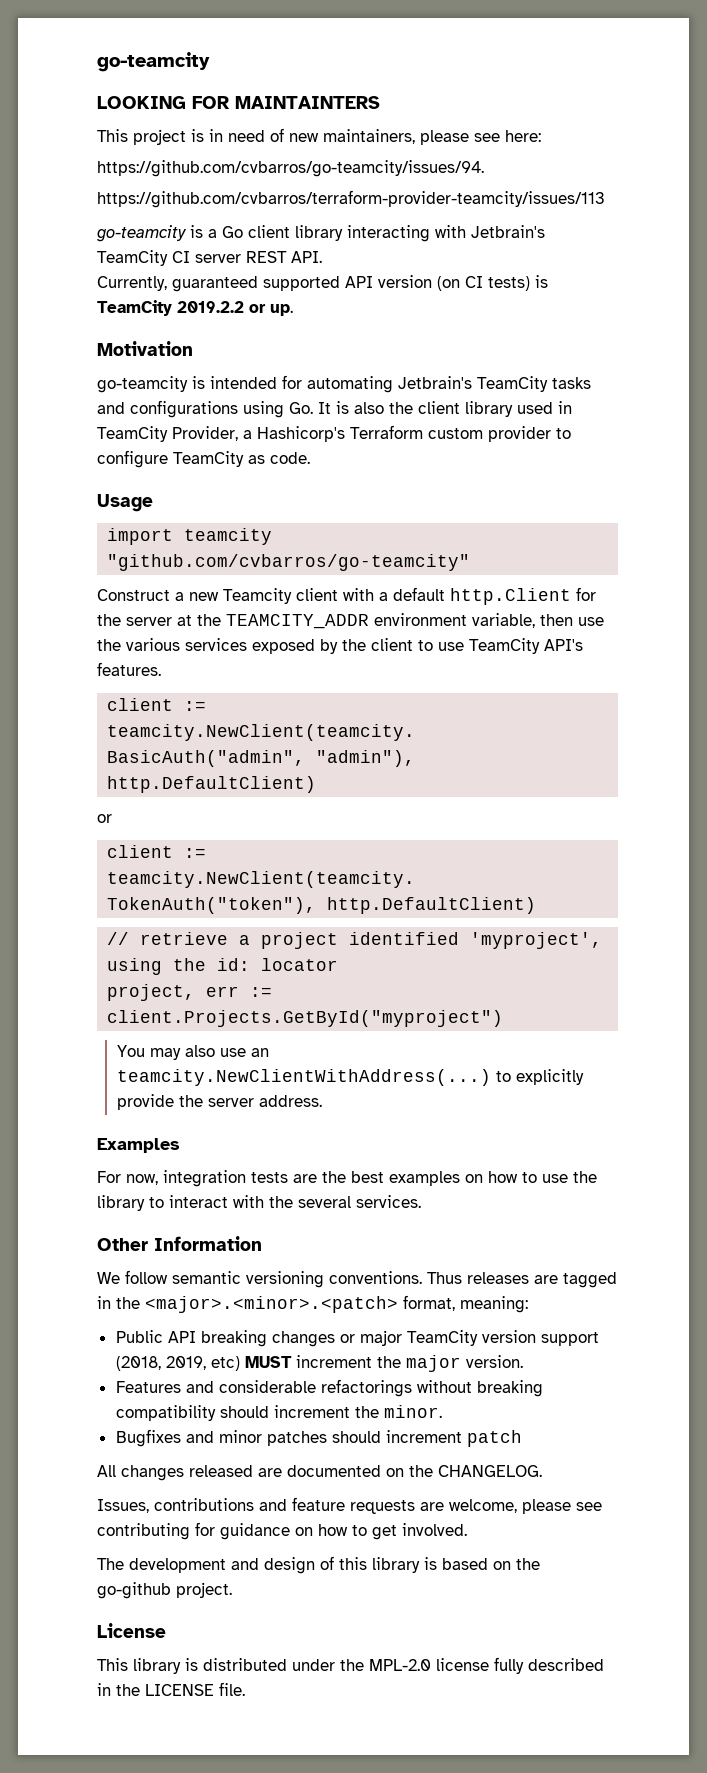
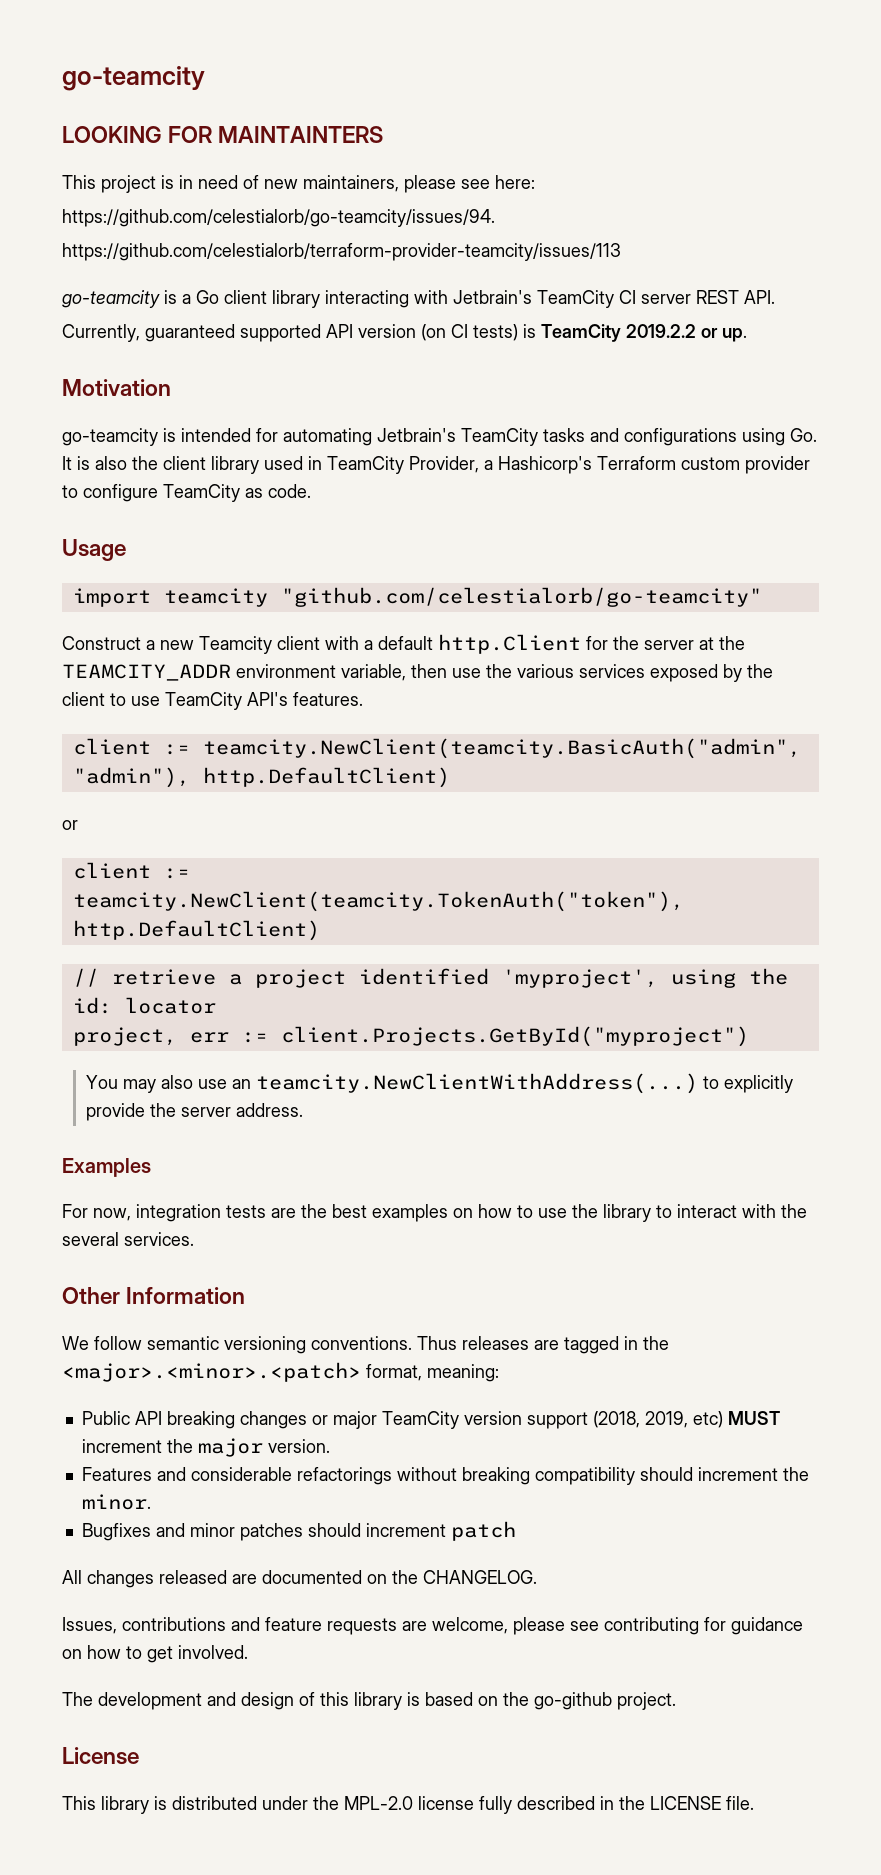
[97,160,484,177] [97,190,605,208] https://github.com/cvbarros/go-teamcity/issues/94. // https://github.com/cvbarros/terraform-provider-teamcity/issues/113 -> [62,209,495,227] [62,243,621,261] https://github.com/celestialorb/go-teamcity/issues/94. // https://github.com/celestialorb/terraform-provider-teamcity/issues/113
[107,554,471,571] "github.com/cvbarros/go-teamcity" -> [280,587,762,607] "github.com/celestialorb/go-teamcity"

